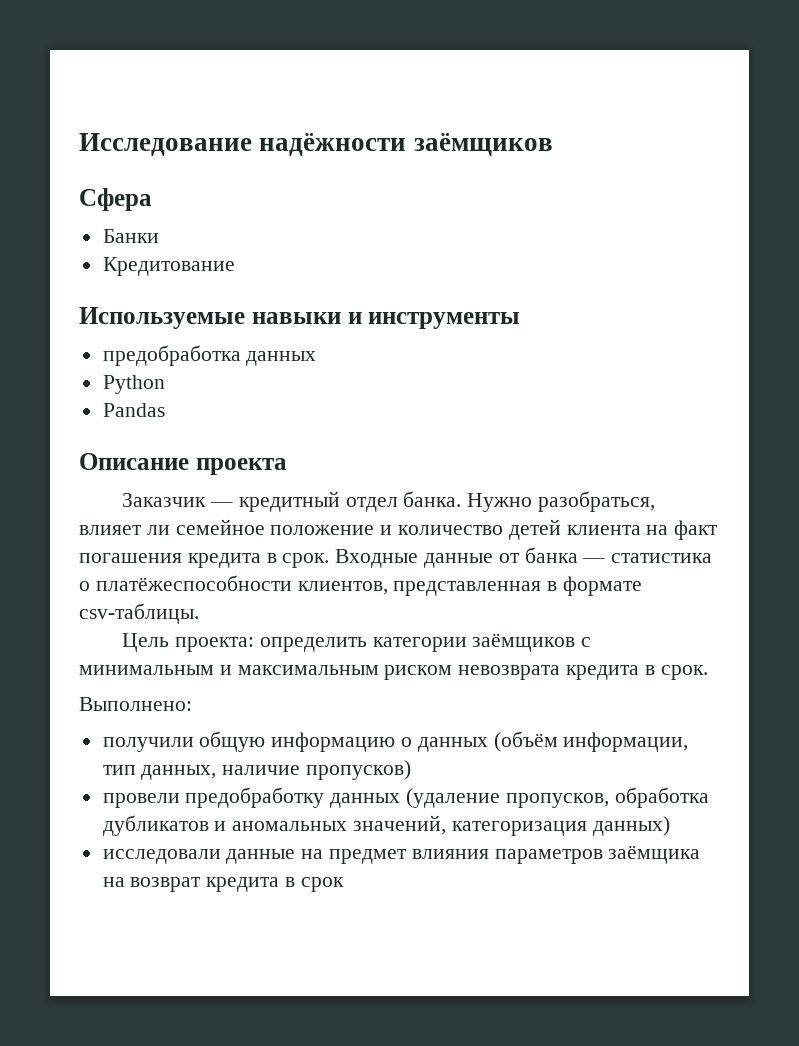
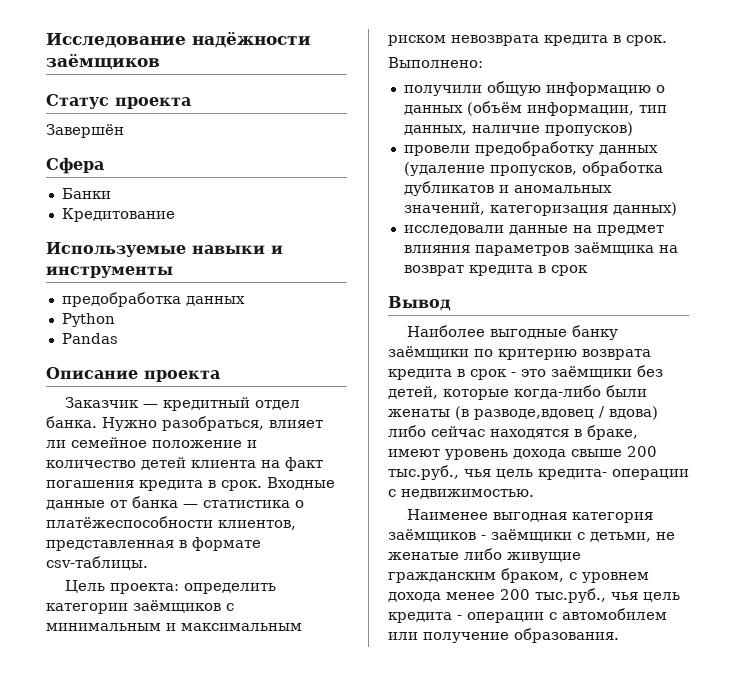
(553, 144) none -> [46,94,191,109] [46,124,124,138] // Статус проекта // Завершён
(344, 884) none -> [388,296,451,311] [406,325,618,340] [388,346,651,360] [388,365,663,380] [388,385,647,400] [388,406,658,420] [388,425,638,440] [388,446,657,460] [388,465,689,480] [388,489,534,499] [406,509,653,523] [388,529,675,542] [388,548,581,563] [388,568,649,583] [388,588,680,603] [388,608,667,623] [388,628,619,643] // Вывод // Наиболее выгодные банку заёмщики по критерию возврата кредита в срок - это заёмщики без детей, которые когда-либо были женаты (в разводе,вдовец / вдова) либо сейчас находятся в браке, имеют уровень дохода свыше 200 тыс.руб., чья цель кредита- операции с недвижимостью. // Наименее выгодная категория заёмщиков - заёмщики с детьми, не женатые либо живущие гражданским браком, с уровнем дохода менее 200 тыс.руб., чья цель кредита - операции с автомобилем или получение образования.

